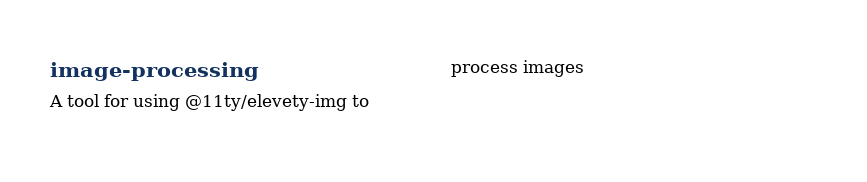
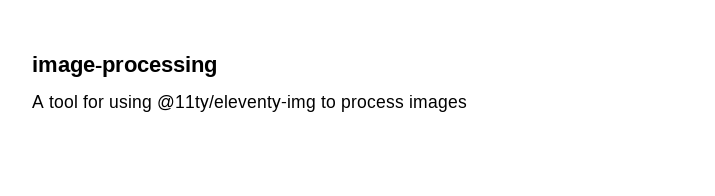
[185,94,347,111] @11ty/elevety-img -> [157,95,316,112] @11ty/eleventy-img

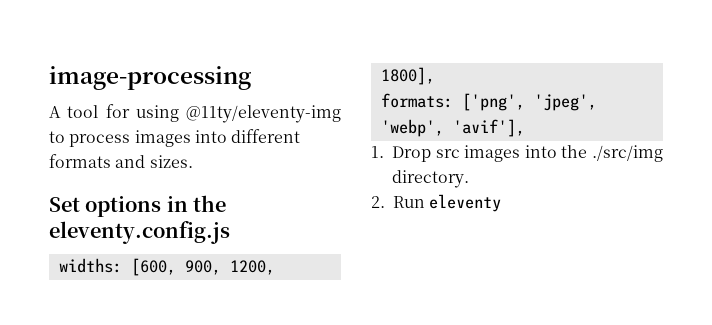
(467, 103) none -> [194,129,301,143] [49,154,193,168] [49,195,227,217] [49,221,230,244] [58,258,275,276] [380,67,435,85] [380,93,597,111] [380,119,525,137] [371,145,663,162] [392,170,469,188] [371,194,502,212] into different formats and sizes. // Set options in the eleventy.config.js // widths: [600, 900, 1200, 1800], // formats: ['png', 'jpeg', 'webp', 'avif'], // 1. Drop src images into the ./src/img directory. // 2. Run eleventy

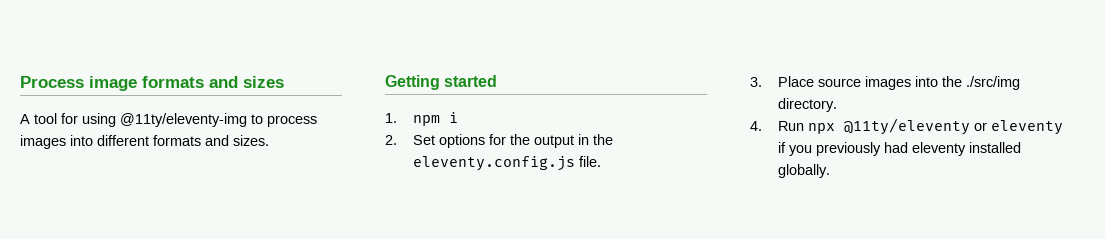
[49,66,251,90] image-processing -> [20,76,284,91] Process image formats and sizes
[49,195,227,217] [49,221,230,244] [58,258,275,276] [380,67,435,85] [380,93,597,111] [380,119,525,137] [371,146,460,162] Set options in the eleventy.config.js // widths: [600, 900, 1200, 1800], // formats: ['png', 'jpeg', 'webp', 'avif'], // 1. Drop src -> [385,75,498,90] [385,112,458,126] [385,134,613,148] [412,156,601,171] [750,76,861,87] Getting started // 1. npm i // 2. Set options for the output in the eleventy.config.js file. // 3. Place source
[371,194,502,212] 2. Run eleventy -> [750,118,1063,135] [777,142,1021,156] [777,164,830,178] 4. Run npx @11ty/eleventy or eleventy if you previously had eleventy installed globally.

